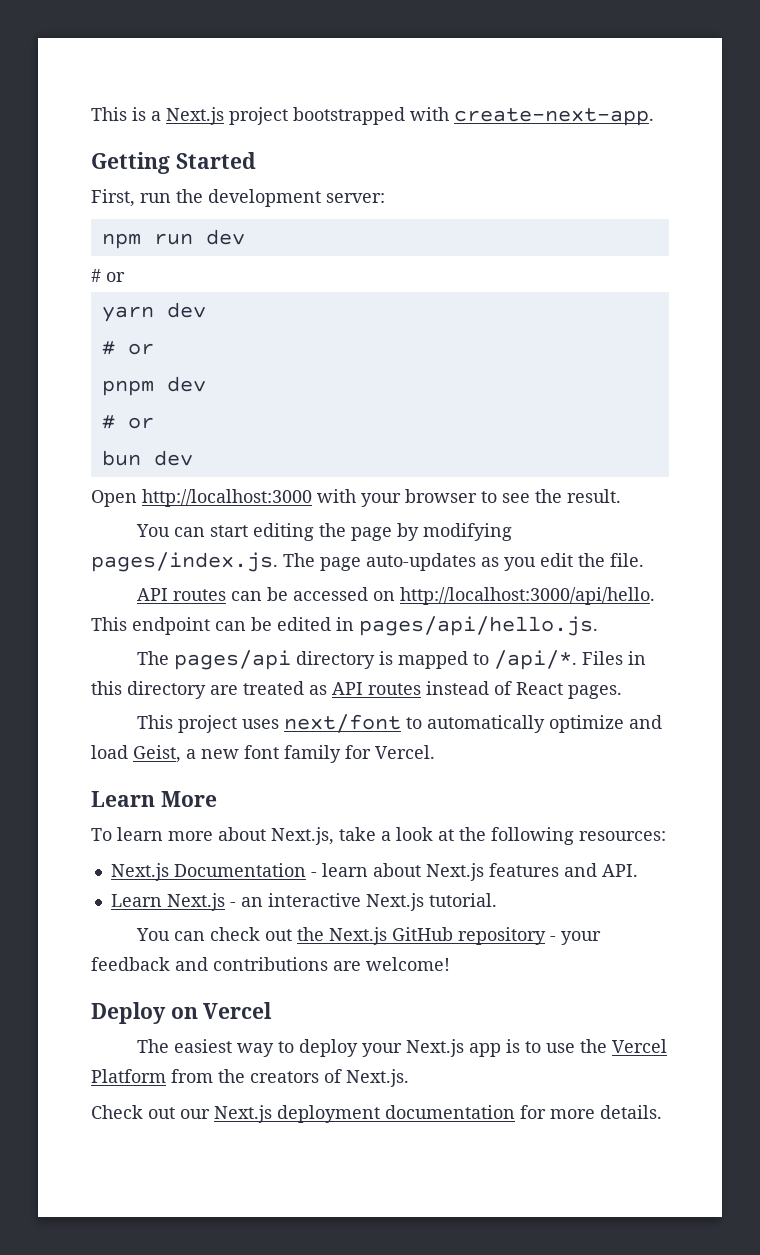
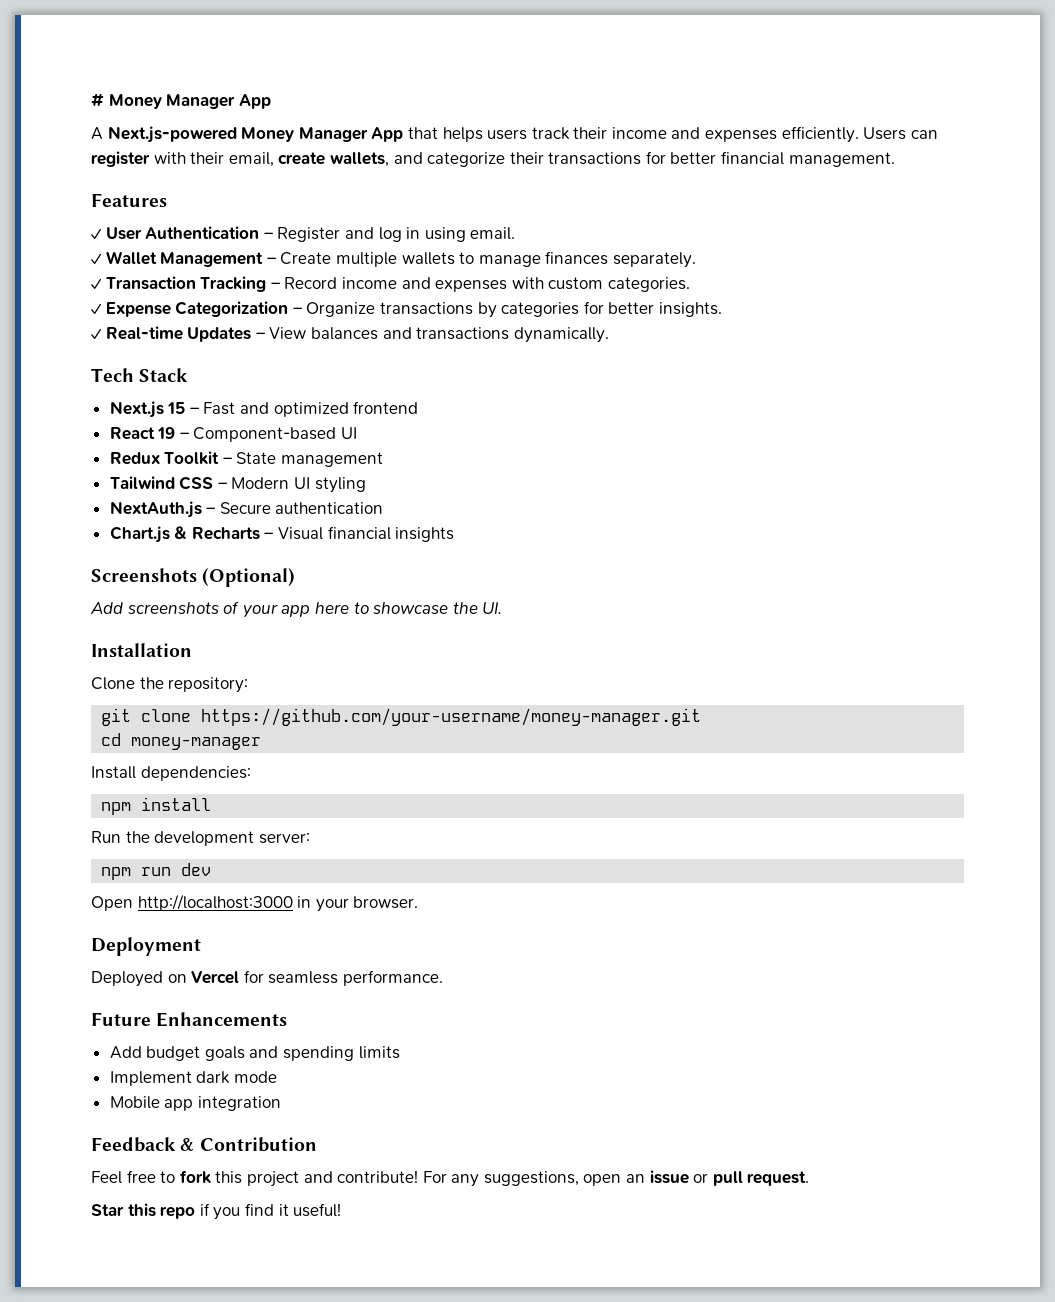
[91,107,654,126] [91,152,256,174] [91,189,171,207] This is a Next.js project bootstrapped with create-next-app. // Getting Started // First, run -> [91,93,271,109] [91,126,938,143] [91,151,895,167] [91,193,167,207] [91,226,516,242] [91,251,696,268] [91,276,690,292] [91,301,722,318] [91,326,609,343] [91,368,189,382] [109,401,419,418] [109,427,358,442] [109,451,384,467] [109,476,366,493] [109,501,384,518] [109,526,455,543] [91,568,296,587] [90,601,503,618] [91,643,192,657] [91,677,249,693] [101,708,702,726] [101,733,262,750] [91,766,251,781] [101,797,212,815] [91,831,121,843] # Money Manager App // A Next.js-powered Money Manager App that helps users track their income and expenses efficiently. Users can register with their email, create wallets, and categorize their transactions for better financial management. // Features // ✓ User Authentication – Register and log in using email. // ✓ Wallet Management – Create multiple wallets to manage finances separately. // ✓ Transaction Tracking – Record income and expenses with custom categories. // ✓ Expense Categorization – Organize transactions by categories for better insights. // ✓ Real-time Updates – View balances and transactions dynamically. // Tech Stack // Next.js 15 – Fast and optimized frontend // React 19 – Component-based UI // Redux Toolkit – State management // Tailwind CSS – Modern UI styling // NextAuth.js – Secure authentication // Chart.js & Recharts – Visual financial insights // Screenshots (Optional) // Add screenshots of your app here to showcase the UI. // Installation // Clone the repository: // git clone https://github.com/your-username/money-manager.git // cd money-manager // Install dependencies: // npm install // Run
[91,269,125,282] [101,302,206,322] [101,341,154,355] [101,376,206,396] [101,415,154,429] [101,450,193,466] [91,489,621,507] [135,523,512,541] [91,552,644,572] [136,587,655,605] [91,616,598,636] [136,650,646,670] [91,681,622,699] [136,714,662,733] [91,745,435,763] [91,791,217,807] [91,827,666,845] [110,863,638,881] [110,893,497,911] [135,927,601,945] [91,957,450,971] [91,1002,273,1024] [136,1039,667,1057] [91,1069,409,1087] [91,1105,662,1123] # or // yarn dev // # or // pnpm dev // # or // bun dev // Open http://localhost:3000 with your browser to see the result. // You can start editing the page by modifying pages/index.js. The page auto-updates as you edit the file. // API routes can be accessed on http://localhost:3000/api/hello. This endpoint can be edited in pages/api/hello.js. // The pages/api directory is mapped to /api/*. Files in this directory are treated as API routes instead of React pages. // This project uses next/font to automatically optimize and load Geist, a new font family for Vercel. // Learn More // To learn more about Next.js, take a look at the following resources: // Next.js Documentation - learn about Next.js features and API. // Learn Next.js - an interactive Next.js tutorial. // You can check out the Next.js GitHub repository - your feedback and contributions are welcome! // Deploy on Vercel // The easiest way to deploy your Next.js app is to use the Vercel Platform from the creators of Next.js. // Check out our Next.js deployment documentation for more details. -> [91,894,419,912] [91,937,201,956] [91,970,443,987] [91,1012,288,1027] [109,1046,400,1061] [109,1071,277,1086] [109,1096,281,1111] [91,1137,317,1152] [91,1170,810,1187] [91,1203,342,1220] Open http://localhost:3000 in your browser. // Deployment // Deployed on Vercel for seamless performance. // Future Enhancements // Add budget goals and spending limits // Implement dark mode // Mobile app integration // Feedback & Contribution // Feel free to fork this project and contribute! For any suggestions, open an issue or pull request. // Star this repo if you find it useful!

